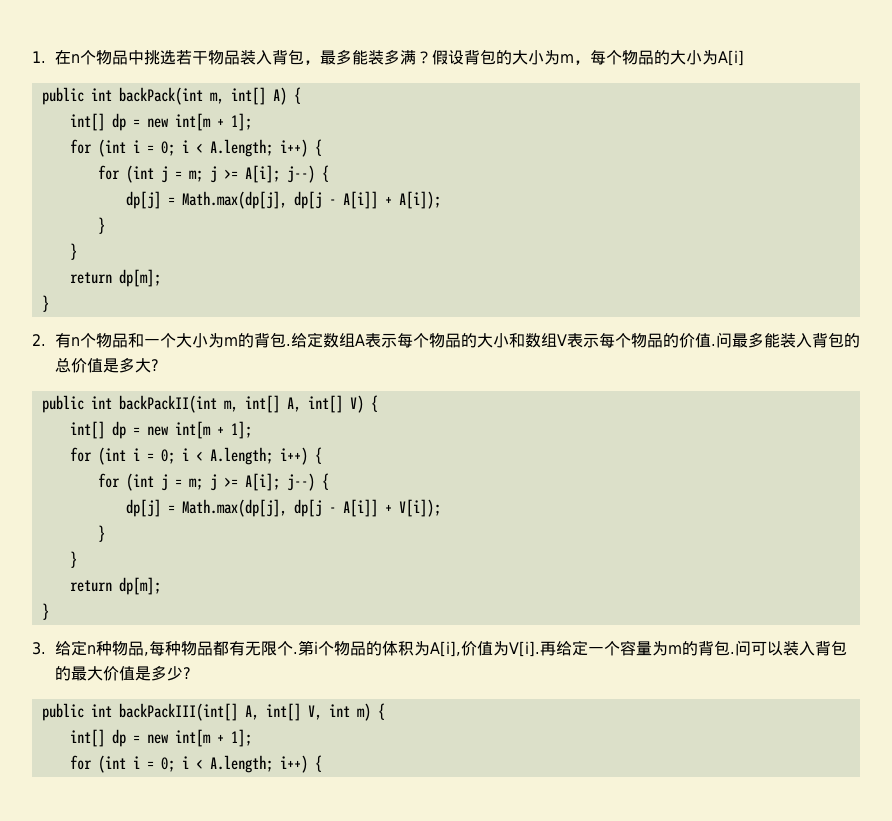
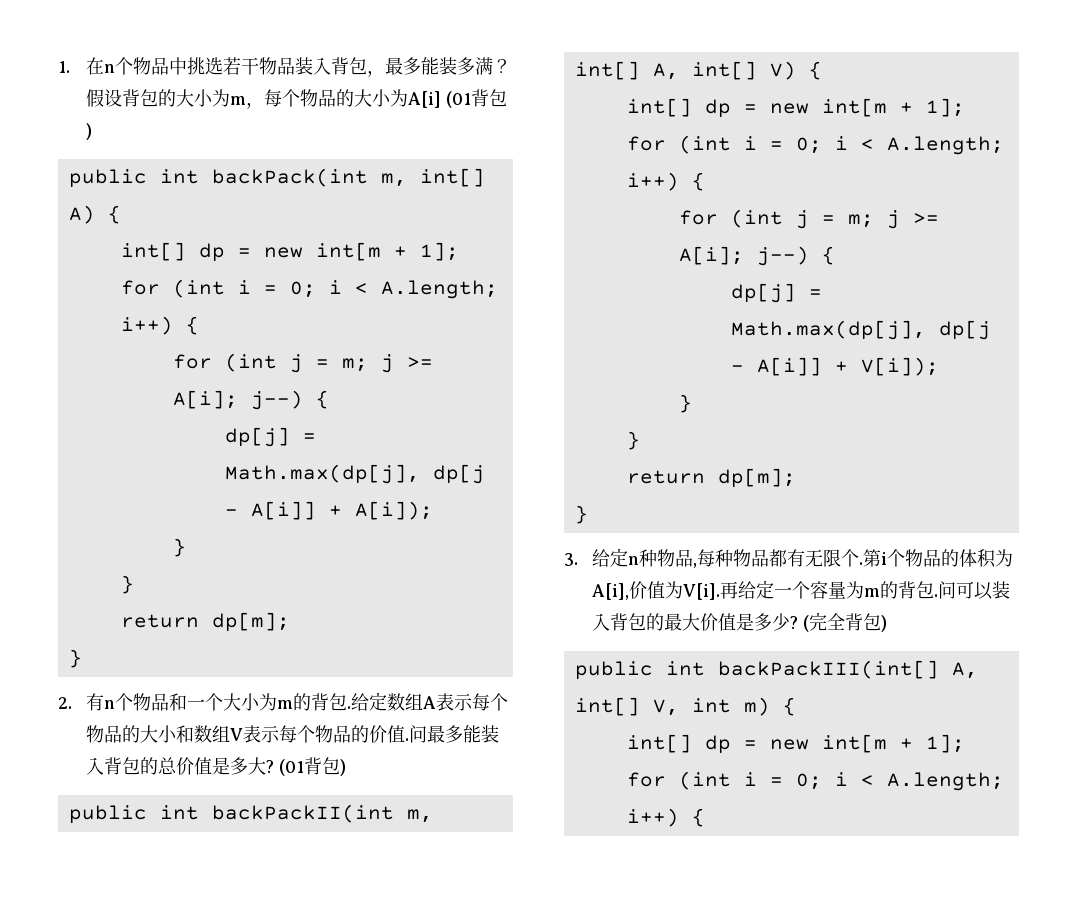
(744, 58) none -> [446,89,508,108] [86,123,93,140] (01背包)
(159, 365) none -> [279,757,347,776] (01背包)
(191, 673) none -> [803,612,888,632] (完全背包)

